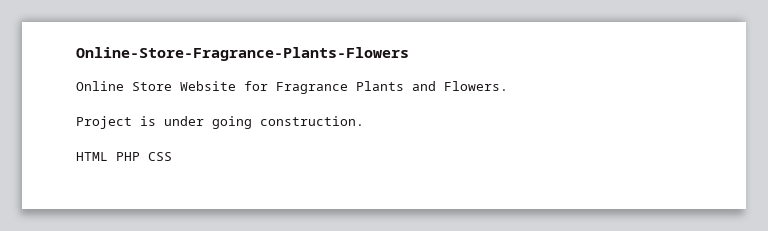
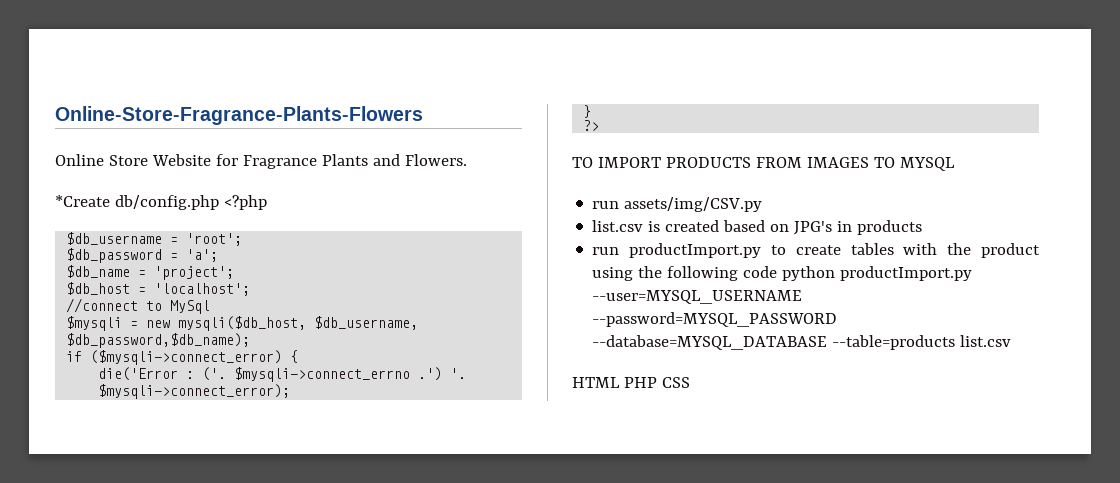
[76,116,364,129] Project is under going construction. -> [55,195,267,210] [66,232,243,246] [66,248,219,263] [66,265,235,280] [66,282,251,296] [66,298,211,314] [66,316,419,331] [66,333,251,348] [66,350,299,365] [98,367,467,382] [98,384,291,399] [583,105,592,118] [583,120,600,131] [572,157,955,171] [592,197,763,212] [592,220,923,235] [592,243,1040,258] [592,266,973,281] [592,290,803,304] [592,312,838,327] [592,335,1012,350] *Create db/config.php <?php // $db_username = 'root'; // $db_password = 'a'; // $db_name = 'project'; // $db_host = 'localhost'; // //connect to MySql // $mysqli = new mysqli($db_host, $db_username, $db_password,$db_name); // if ($mysqli->connect_error) { // die('Error : ('. $mysqli->connect_errno .') '. $mysqli->connect_error); // } // ?> // TO IMPORT PRODUCTS FROM IMAGES TO MYSQL // run assets/img/CSV.py // list.csv is created based on JPG's in products // run productImport.py to create tables with the product using the following code python productImport.py --user=MYSQL_USERNAME --password=MYSQL_PASSWORD --database=MYSQL_DATABASE --table=products list.csv

